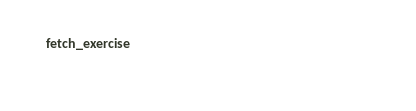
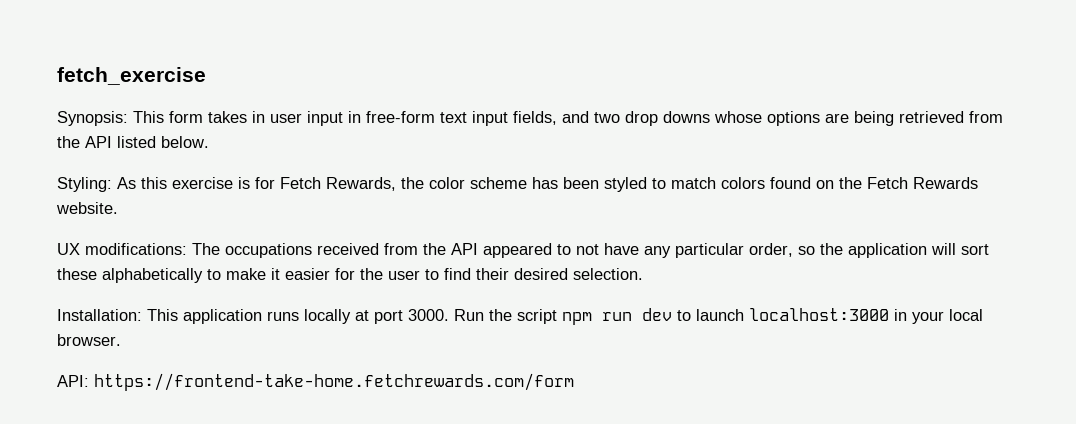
(130, 44) none -> [57,111,1003,126] [57,136,209,148] [57,177,978,192] [56,202,118,214] [57,243,989,258] [57,268,643,283] [57,308,983,325] [57,334,121,346] [57,373,574,391] // Synopsis: This form takes in user input in free-form text input fields, and two drop downs whose options are being retrieved from the API listed below. // Styling: As this exercise is for Fetch Rewards, the color scheme has been styled to match colors found on the Fetch Rewards website. // UX modifications: The occupations received from the API appeared to not have any particular order, so the application will sort these alphabetically to make it easier for the user to find their desired selection. // Installation: This application runs locally at port 3000. Run the script npm run dev to launch localhost:3000 in your local browser. // API: https://frontend-take-home.fetchrewards.com/form

